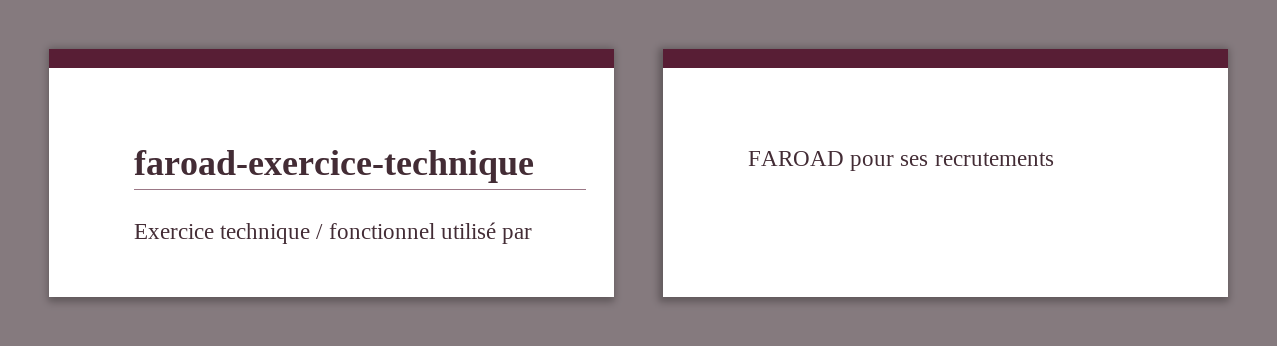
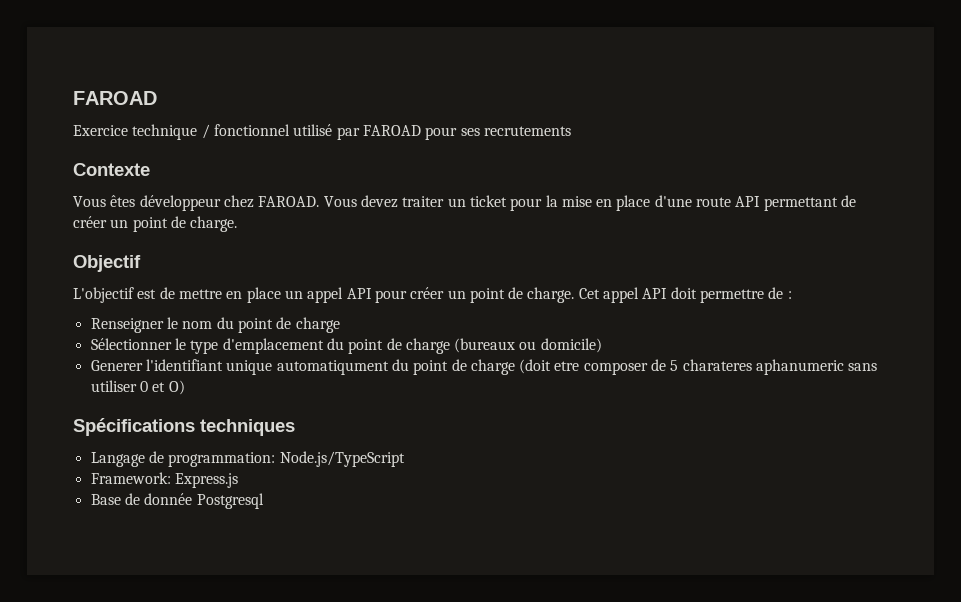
[134,150,534,183] faroad-exercice-technique -> [73,91,157,105] FAROAD
(1054, 159) none -> [73,163,150,176] [73,195,857,211] [73,216,238,232] [73,255,141,272] [73,287,792,303] [90,317,340,333] [90,338,602,354] [90,359,878,375] [90,380,185,395] [73,418,295,436] [90,451,405,467] [90,472,238,488] [90,493,264,509] // Contexte // Vous êtes développeur chez FAROAD. Vous devez traiter un ticket pour la mise en place d'une route API permettant de créer un point de charge. // Objectif // L'objectif est de mettre en place un appel API pour créer un point de charge. Cet appel API doit permettre de : // Renseigner le nom du point de charge // Sélectionner le type d'emplacement du point de charge (bureaux ou domicile) // Generer l'identifiant unique automatiqument du point de charge (doit etre composer de 5 charateres aphanumeric sans utiliser 0 et O) // Spécifications techniques // Langage de programmation: Node.js/TypeScript // Framework: Express.js // Base de donnée Postgresql

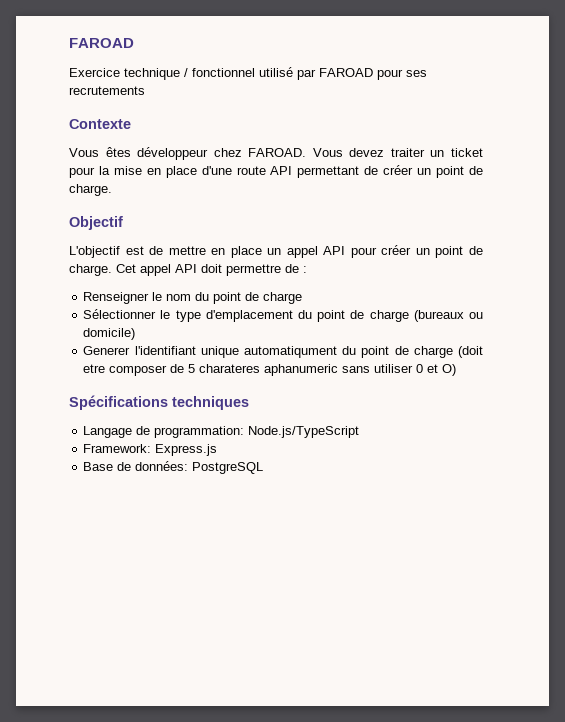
[144,493,264,509] donnée Postgresql -> [135,461,264,474] données: PostgreSQL

